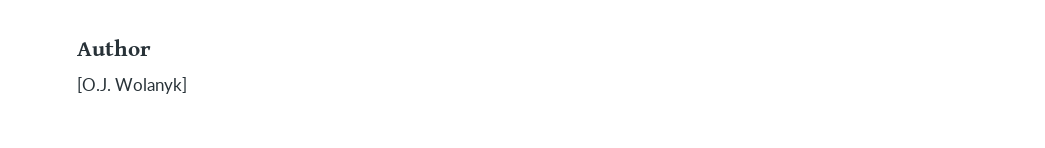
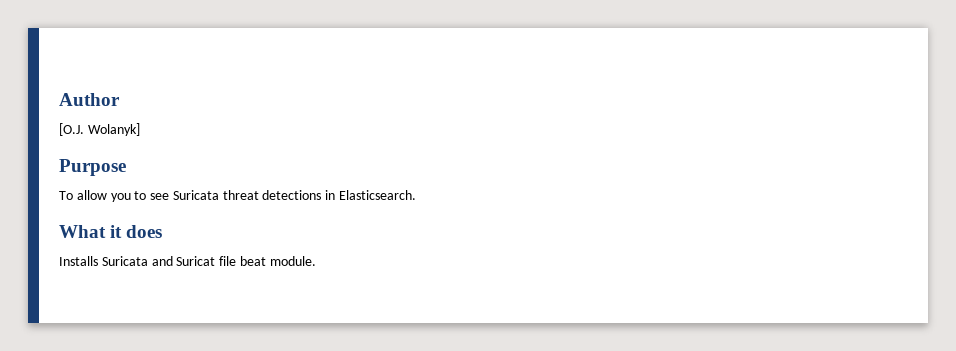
(188, 85) none -> [59,159,126,176] [59,190,417,202] [59,225,163,238] [59,256,316,266] // Purpose // To allow you to see Suricata threat detections in Elasticsearch. // What it does // Installs Suricata and Suricat file beat module.

